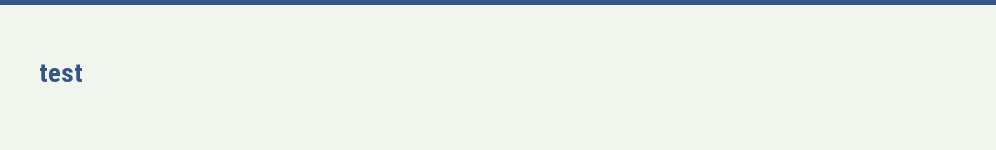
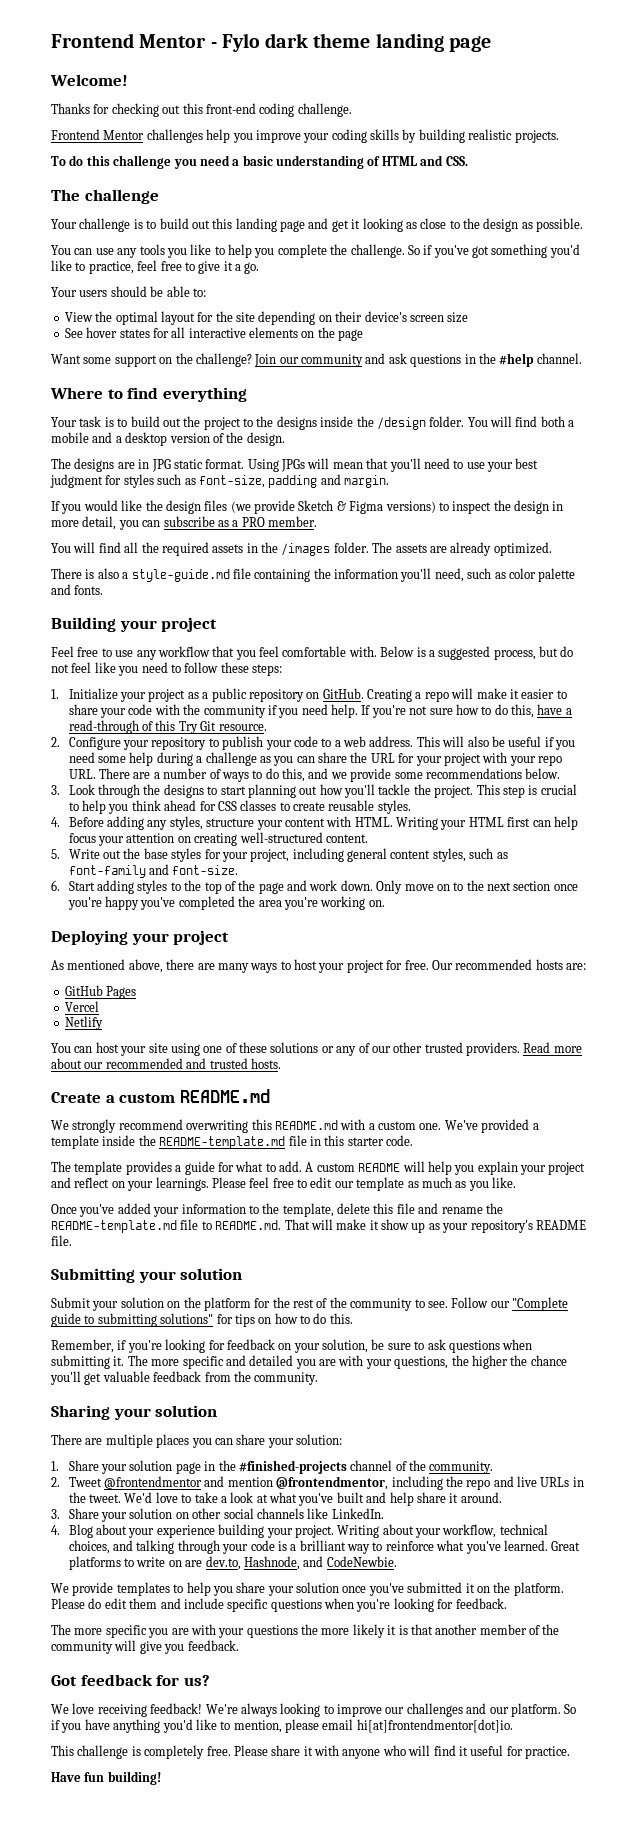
[39,64,83,82] test -> [51,33,491,52] [50,74,128,86] [51,103,352,117] [51,129,559,143] [51,155,468,169] [51,189,159,204] [51,218,584,232] [51,244,580,258] [51,260,260,274] [51,286,206,297] [64,311,469,325] [64,327,364,341] [51,353,582,367] [50,387,247,402] [51,416,575,430] [51,432,285,446] [51,458,539,472] [50,474,389,488] [51,500,564,514] [51,516,317,530] [51,542,552,556] [51,568,576,582] [51,584,104,595] [51,617,218,632] [51,646,574,660] [51,662,282,676] [51,688,567,702] [68,704,572,718] [68,720,267,734] [51,736,576,750] [68,752,563,766] [68,768,561,782] [51,784,577,798] [68,800,411,814] [51,816,578,830] [68,832,368,846] [51,848,508,862] [68,864,239,878] [51,880,578,894] [67,896,385,910] [51,930,230,945] [51,959,586,973] [64,985,137,999] [64,1001,99,1012] [64,1016,103,1030] [51,1042,582,1056] [51,1058,281,1069] [51,1089,270,1103] [51,1119,539,1133] [51,1135,413,1149] [51,1161,586,1175] [51,1177,516,1191] [51,1203,503,1217] [51,1219,586,1233] [51,1235,72,1246] [51,1268,243,1283] [51,1297,568,1311] [51,1313,353,1327] [51,1339,533,1353] [51,1355,567,1369] [50,1371,319,1385] [51,1405,218,1420] [51,1434,342,1448] [51,1460,494,1474] [51,1476,584,1490] [68,1492,502,1506] [51,1508,384,1522] [51,1524,548,1538] [68,1540,581,1554] [68,1556,397,1570] [51,1582,564,1596] [51,1598,507,1612] [51,1624,560,1638] [51,1640,239,1654] [51,1674,210,1686] [51,1703,577,1717] [51,1719,513,1733] [51,1745,570,1759] [51,1771,161,1785] Frontend Mentor - Fylo dark theme landing page // Welcome! // Thanks for checking out this front-end coding challenge. // Frontend Mentor challenges help you improve your coding skills by building realistic projects. // To do this challenge you need a basic understanding of HTML and CSS. // The challenge // Your challenge is to build out this landing page and get it looking as close to the design as possible. // You can use any tools you like to help you complete the challenge. So if you've got something you'd like to practice, feel free to give it a go. // Your users should be able to: // View the optimal layout for the site depending on their device's screen size // See hover states for all interactive elements on the page // Want some support on the challenge? Join our community and ask questions in the #help channel. // Where to find everything // Your task is to build out the project to the designs inside the /design folder. You will find both a mobile and a desktop version of the design. // The designs are in JPG static format. Using JPGs will mean that you'll need to use your best judgment for styles such as font-size, padding and margin. // If you would like the design files (we provide Sketch & Figma versions) to inspect the design in more detail, you can subscribe as a PRO member. // You will find all the required assets in the /images folder. The assets are already optimized. // There is also a style-guide.md file containing the information you'll need, such as color palette and fonts. // Building your project // Feel free to use any workflow that you feel comfortable with. Below is a suggested process, but do not feel like you need to follow these steps: // 1. Initialize your project as a public repository on GitHub. Creating a repo will make it easier to share your code with the community if you need help. If you're not sure how to do this, have a read-through of this Try Git resource. // 2. Configure your repository to publish your code to a web address. This will also be useful if you need some help during a challenge as you can share the URL for your project with your repo URL. There are a number of ways to do this, and we provide some recommendations below. // 3. Look through the designs to start planning out how you'll tackle the project. This step is crucial to help you think ahead for CSS classes to create reusable styles. // 4. Before adding any styles, structure your content with HTML. Writing your HTML first can help focus your attention on creating well-structured content. // 5. Write out the base styles for your project, including general content styles, such as font-family and font-size. // 6. Start adding styles to the top of the page and work down. Only move on to the next section once you're happy you've completed the area you're working on. // Deploying your project // As mentioned above, there are many ways to host your project for free. Our recommended hosts are: // GitHub Pages // Vercel // Netlify // You can host your site using one of these solutions or any of our other trusted providers. Read more about our recommended and trusted hosts. // Create a custom README.md // We strongly recommend overwriting this README.md with a custom one. We've provided a template inside the README-template.md file in this starter code. // The template provides a guide for what to add. A custom README will help you explain your project and reflect on your learnings. Please feel free to edit our template as much as you like. // Once you've added your information to the template, delete this file and rename the README-template.md file to README.md. That will make it show up as your repository's README file. // Submitting your solution // Submit your solution on the platform for the rest of the community to see. Follow our "Complete guide to submitting solutions" for tips on how to do this. // Remember, if you're looking for feedback on your solution, be sure to ask questions when submitting it. The more specific and detailed you are with your questions, the higher the chance you'll get valuable feedback from the community. // Sharing your solution // There are multiple places you can share your solution: // 1. Share your solution page in the #finished-projects channel of the community. // 2. Tweet @frontendmentor and mention @frontendmentor, including the repo and live URLs in the tweet. We'd love to take a look at what you've built and help share it around. // 3. Share your solution on other social channels like LinkedIn. // 4. Blog about your experience building your project. Writing about your workflow, technical choices, and talking through your code is a brilliant way to reinforce what you've learned. Great platforms to write on are dev.to, Hashnode, and CodeNewbie. // We provide templates to help you share your solution once you've submitted it on the platform. Please do edit them and include specific questions when you're looking for feedback. // The more specific you are with your questions the more likely it is that another member of the community will give you feedback. // Got feedback for us? // We love receiving feedback! We're always looking to improve our challenges and our platform. So if you have anything you'd like to mention, please email hi[at]frontendmentor[dot]io. // This challenge is completely free. Please share it with anyone who will find it useful for practice. // Have fun building!

